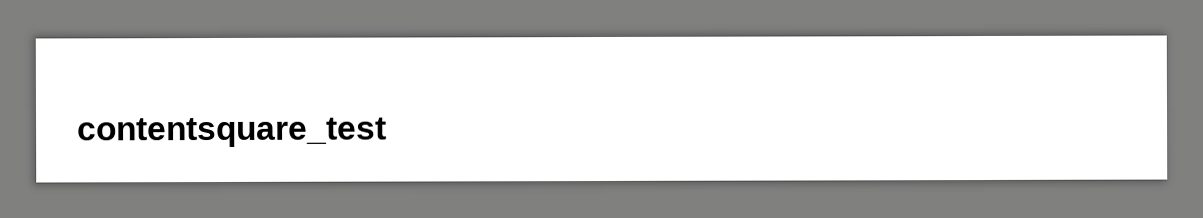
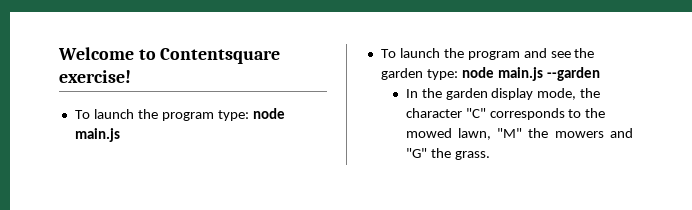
[77,117,387,148] contentsquare_test -> [58,47,281,64] [59,70,131,83] [74,108,285,121] [74,128,120,142] [380,48,595,60] [380,67,600,81] [405,88,601,100] [405,108,606,120] [405,128,633,140] [405,148,490,160] Welcome to Contentsquare exercise! // To launch the program type: node main.js // To launch the program and see the garden type: node main.js --garden // In the garden display mode, the character "C" corresponds to the mowed lawn, "M" the mowers and "G" the grass.

